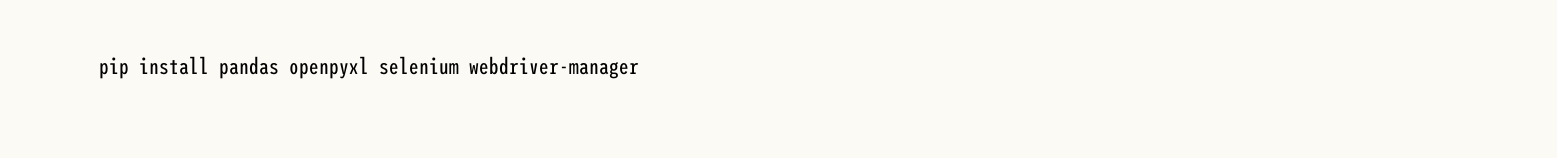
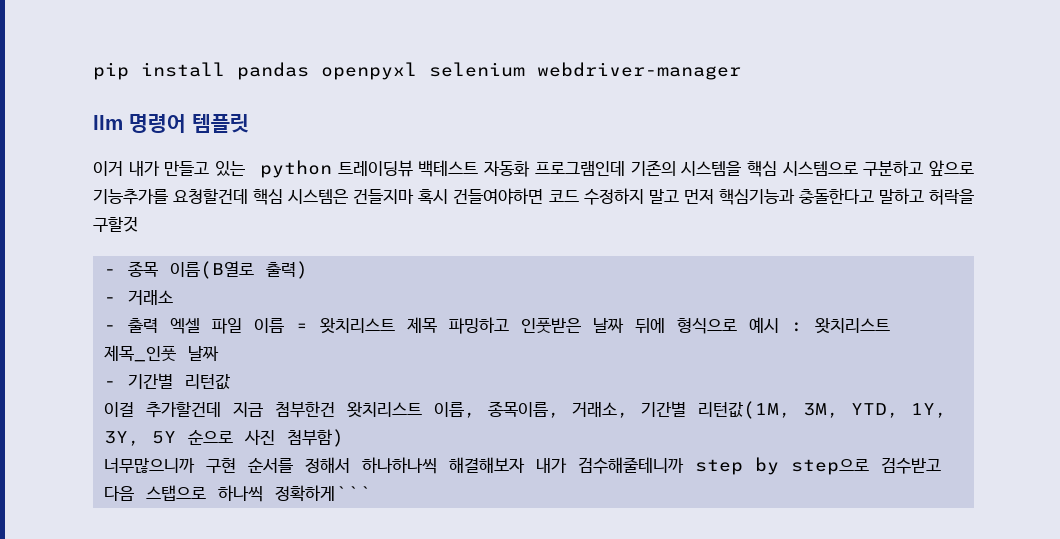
(639, 67) none -> [93,114,249,133] [93,160,975,178] [93,188,974,205] [93,216,138,232] [103,261,308,279] [103,290,173,305] [103,317,890,334] [103,345,219,362] [103,373,230,390] [103,401,947,419] [103,429,344,447] [103,457,941,475] [103,485,371,502] // llm 명령어 템플릿 // 이거 내가 만들고 있는 python 트레이딩뷰 백테스트 자동화 프로그램인데 기존의 시스템을 핵심 시스템으로 구분하고 앞으로 기능추가를 요청할건데 핵심 시스템은 건들지마 혹시 건들여야하면 코드 수정하지 말고 먼저 핵심기능과 충돌한다고 말하고 허락을 구할것 // - 종목 이름(B열로 출력) // - 거래소 // - 출력 엑셀 파일 이름 = 왓치리스트 제목 파밍하고 인풋받은 날짜 뒤에 형식으로 예시 : 왓치리스트 제목_인풋 날짜 // - 기간별 리턴값 // 이걸 추가할건데 지금 첨부한건 왓치리스트 이름, 종목이름, 거래소, 기간별 리턴값(1M, 3M, YTD, 1Y, 3Y, 5Y 순으로 사진 첨부함) // 너무많으니까 구현 순서를 정해서 하나하나씩 해결해보자 내가 검수해줄테니까 step by step으로 검수받고 다음 스탭으로 하나씩 정확하게```

